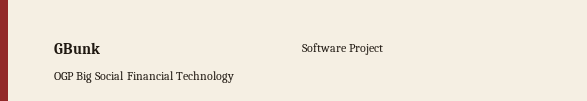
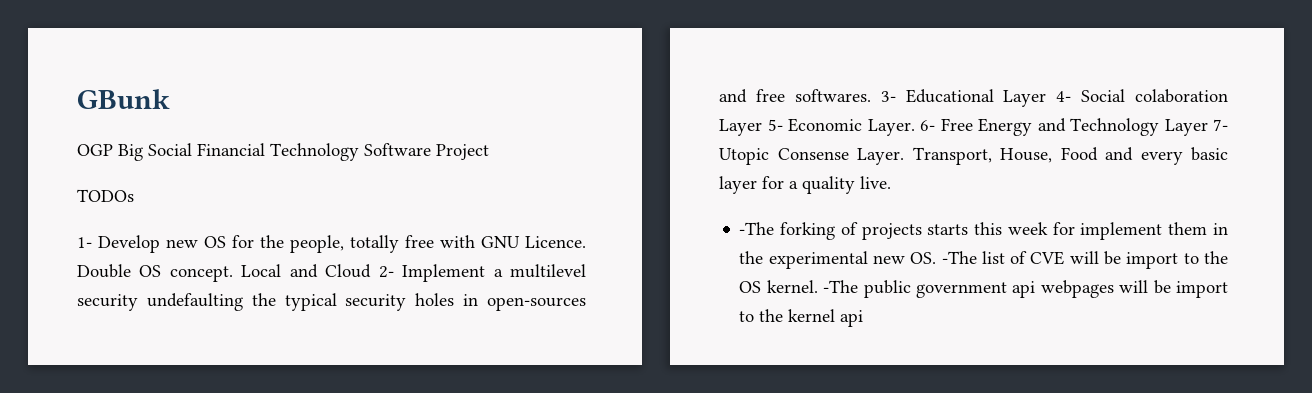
(384, 49) none -> [77,189,134,202] [77,235,586,253] [77,264,587,282] [77,293,586,311] [719,89,1228,107] [719,118,1228,136] [719,147,1228,165] [719,176,891,194] [739,222,1228,240] [739,251,1228,269] [739,280,1228,298] [739,309,864,327] // TODOs // 1- Develop new OS for the people, totally free with GNU Licence. Double OS concept. Local and Cloud 2- Implement a multilevel security undefaulting the typical security holes in open-sources and free softwares. 3- Educational Layer 4- Social colaboration Layer 5- Economic Layer. 6- Free Energy and Technology Layer 7- Utopic Consense Layer. Transport, House, Food and every basic layer for a quality live. // -The forking of projects starts this week for implement them in the experimental new OS. -The list of CVE will be import to the OS kernel. -The public government api webpages will be import to the kernel api

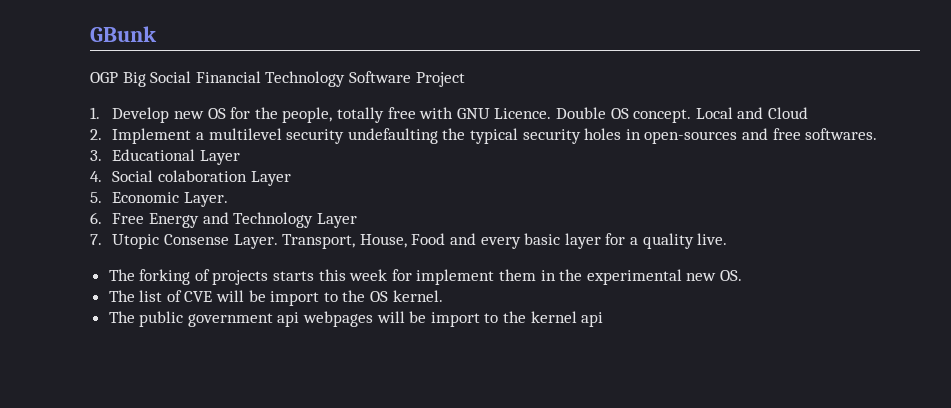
[77,189,134,202] [77,237,92,248] TODOs // 1- -> [90,107,100,119] 1.
[378,266,394,278] 2- -> [90,129,102,140] // 2.
[880,91,896,102] 3- -> [90,150,102,161] // 3.
[1056,91,1072,102] 4- -> [90,171,102,182] // 4.
[767,119,783,131] 5- -> [90,192,102,203] // 5.
[920,120,935,131] 6- -> [90,212,102,224] // 6.
[1213,119,1228,131] 7- -> [90,234,102,245] // 7.
[739,222,775,235] -The -> [108,269,135,281] The
[941,251,977,264] -The -> [108,290,135,302] // The
[823,280,859,293] -The -> [108,311,135,323] // The

